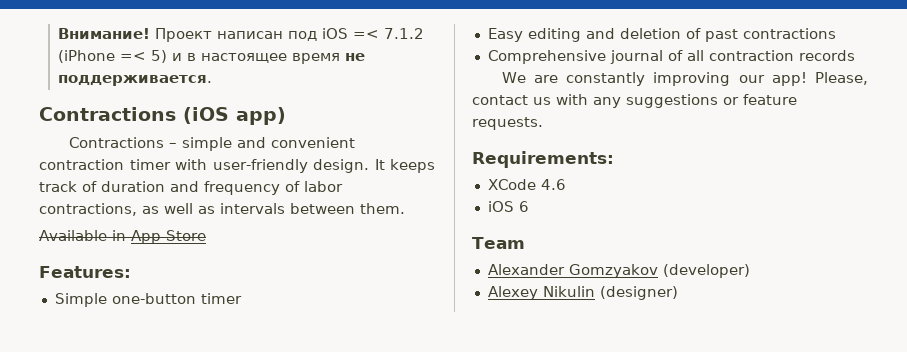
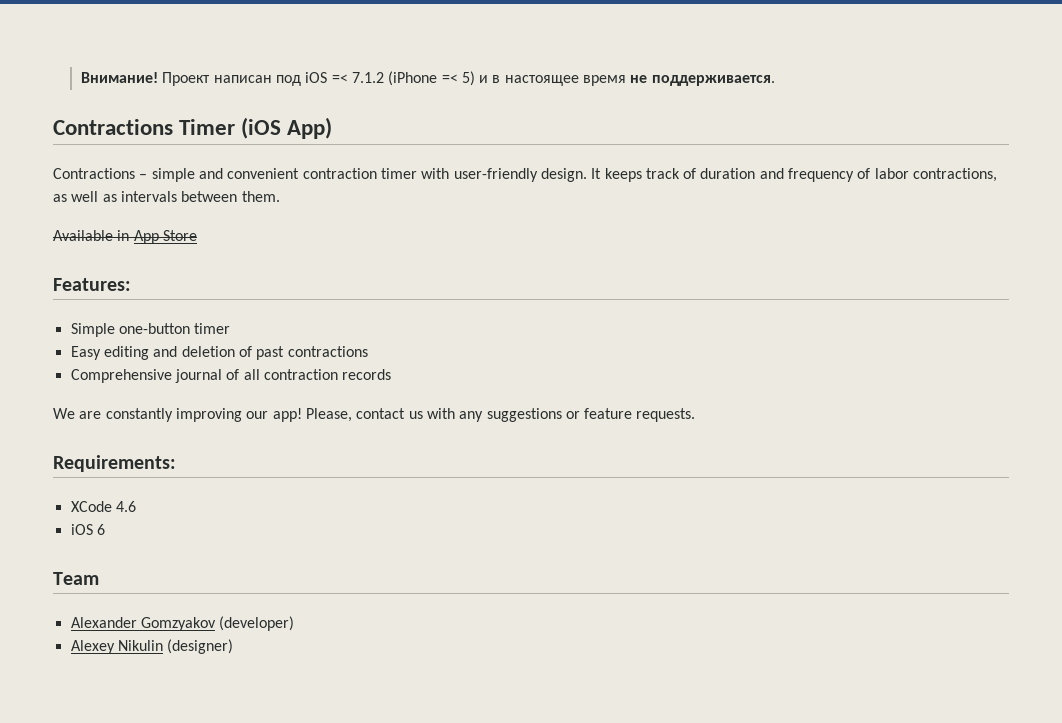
[183,107,286,125] (iOS app) -> [179,117,333,139] Timer (iOS App)

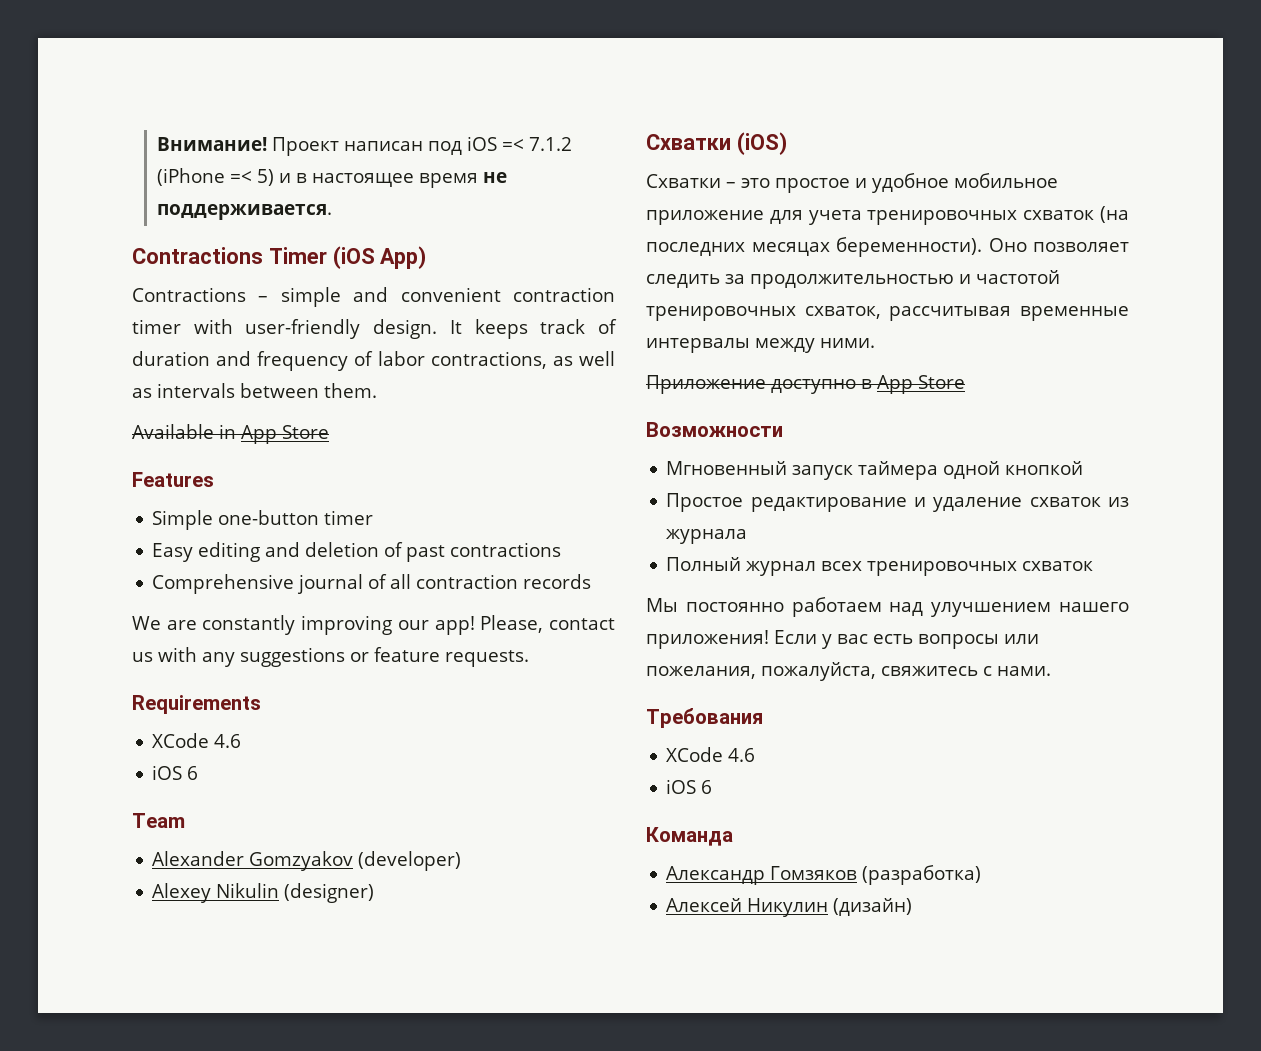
[53,278,131,291] Features: -> [132,472,214,487] Features
[53,455,176,472] Requirements: -> [132,695,261,714] Requirements
(234, 646) none -> [646,132,787,155] [646,173,1058,193] [646,206,1129,225] [646,237,1129,257] [646,270,1060,289] [646,306,1129,321] [646,338,875,353] [646,375,965,394] [646,422,783,437] [666,461,1084,480] [666,493,1129,512] [666,529,748,544] [666,557,1094,576] [646,597,1129,617] [646,630,1039,649] [646,662,1051,681] [646,708,763,728] [666,747,756,762] [666,779,713,794] [646,827,733,846] [666,865,982,885] [666,898,913,917] // Схватки (iOS) // Схватки – это простое и удобное мобильное приложение для учета тренировочных схваток (на последних месяцах беременности). Оно позволяет следить за продолжительностью и частотой тренировочных схваток, рассчитывая временные интервалы между ними. // Приложение доступно в App Store // Возможности // Мгновенный запуск таймера одной кнопкой // Простое редактирование и удаление схваток из журнала // Полный журнал всех тренировочных схваток // Мы постоянно работаем над улучшением нашего приложения! Если у вас есть вопросы или пожелания, пожалуйста, свяжитесь с нами. // Требования // XCode 4.6 // iOS 6 // Команда // Александр Гомзяков (разработка) // Алексей Никулин (дизайн)

